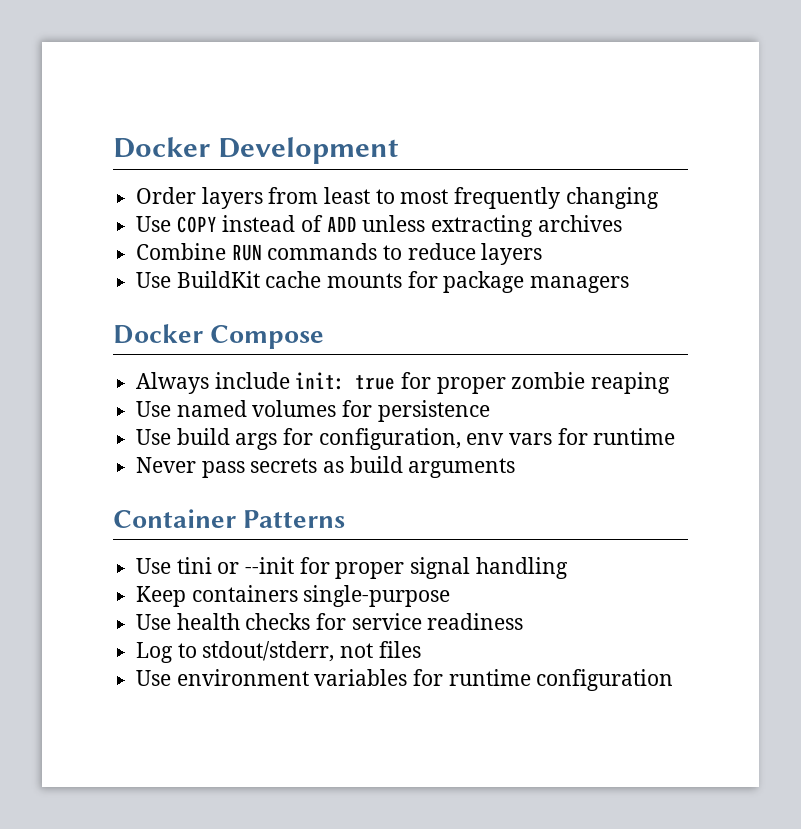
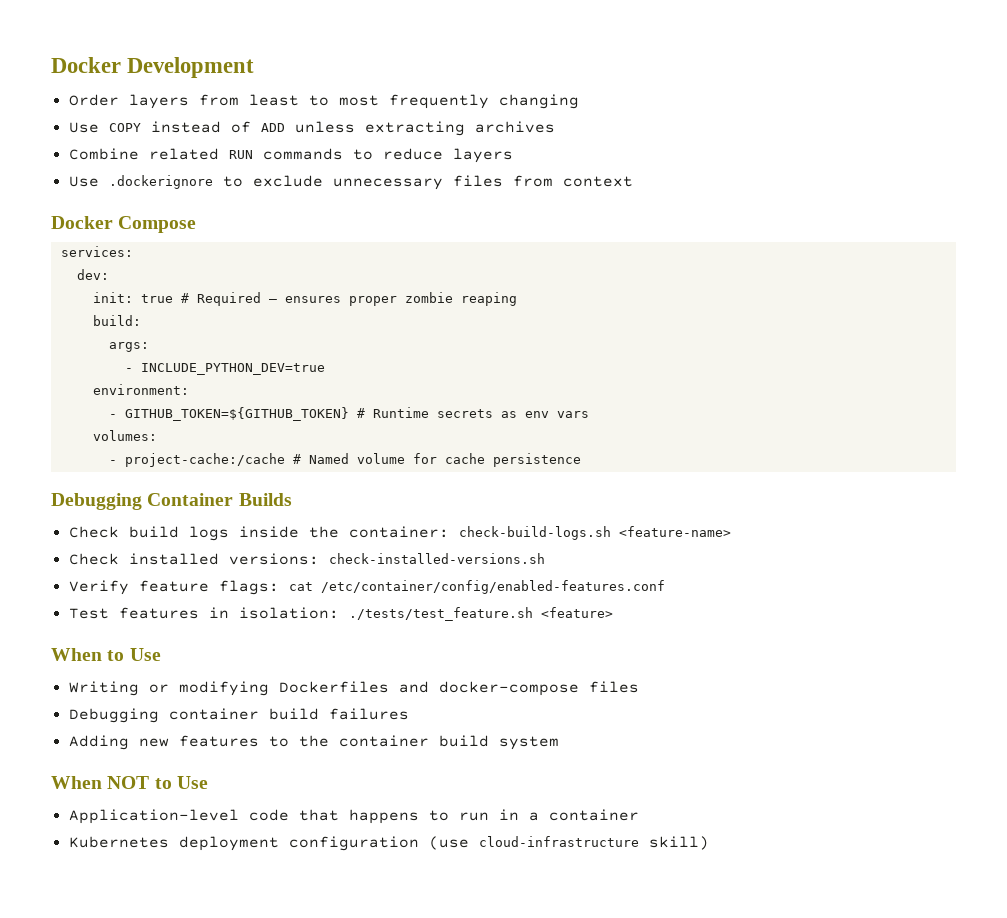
(227, 251) none -> [148,148,219,160] related
[176,271,630,293] [113,324,325,349] [136,372,671,394] [136,400,490,422] [136,428,676,450] [136,456,516,478] [113,509,346,528] [136,557,568,579] [136,585,451,607] [136,613,524,630] [136,641,421,663] [136,669,674,691] BuildKit cache mounts for package managers // Docker Compose // Always include init: true for proper zombie reaping // Use named volumes for persistence // Use build args for configuration, env vars for runtime // Never pass secrets as build arguments // Container Patterns // Use tini or --init for proper signal handling // Keep containers single-purpose // Use health checks for service readiness // Log to stdout/stderr, not files // Use environment variables for runtime configuration -> [108,175,633,190] [51,216,197,233] [60,246,133,257] [76,269,109,280] [92,292,517,306] [92,315,141,326] [108,342,149,352] [124,363,325,375] [92,384,189,395] [108,407,589,421] [92,430,157,441] [108,453,581,467] [51,493,292,510] [68,526,731,541] [68,553,545,565] [68,580,665,595] [68,607,613,621] [51,648,161,661] [68,681,639,696] [68,708,409,723] [68,735,559,750] [51,776,208,789] [68,809,639,824] [68,836,709,851] .dockerignore to exclude unnecessary files from context // Docker Compose // services: // dev: // init: true # Required — ensures proper zombie reaping // build: // args: // - INCLUDE_PYTHON_DEV=true // environment: // - GITHUB_TOKEN=${GITHUB_TOKEN} # Runtime secrets as env vars // volumes: // - project-cache:/cache # Named volume for cache persistence // Debugging Container Builds // Check build logs inside the container: check-build-logs.sh <feature-name> // Check installed versions: check-installed-versions.sh // Verify feature flags: cat /etc/container/config/enabled-features.conf // Test features in isolation: ./tests/test_feature.sh <feature> // When to Use // Writing or modifying Dockerfiles and docker-compose files // Debugging container build failures // Adding new features to the container build system // When NOT to Use // Application-level code that happens to run in a container // Kubernetes deployment configuration (use cloud-infrastructure skill)

